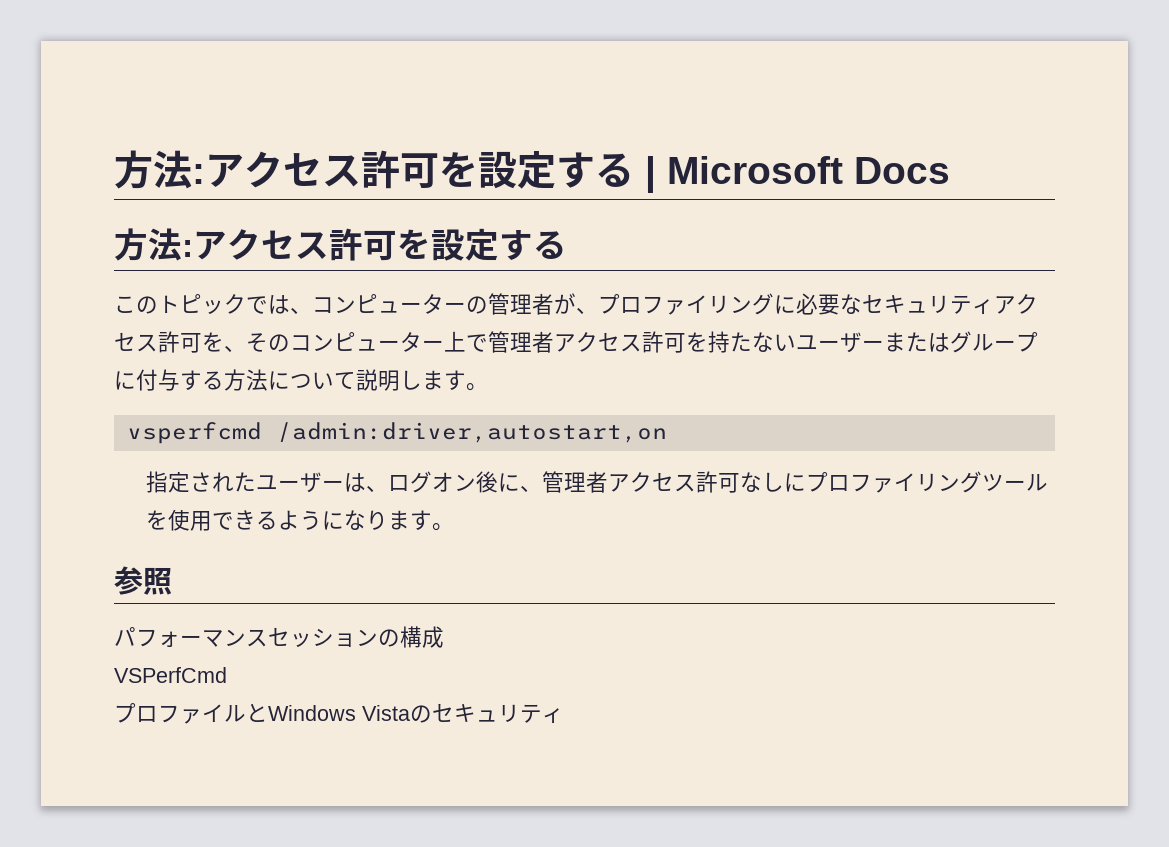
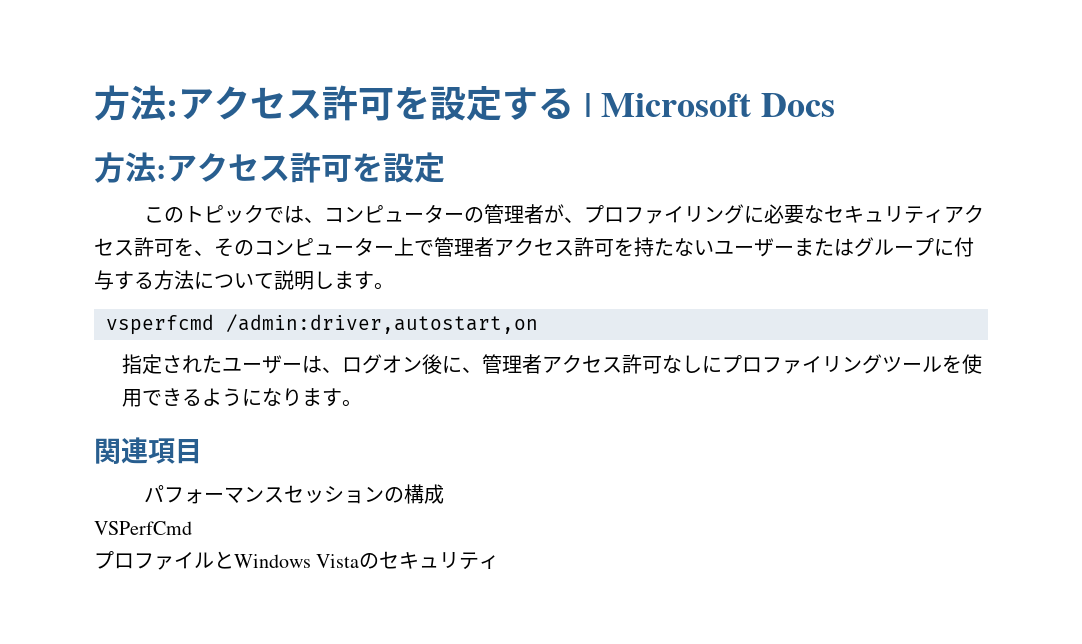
[499,230,567,260] する -> (445, 167) none
[114,566,172,595] 参照 -> [94,437,202,464] 関連項目

